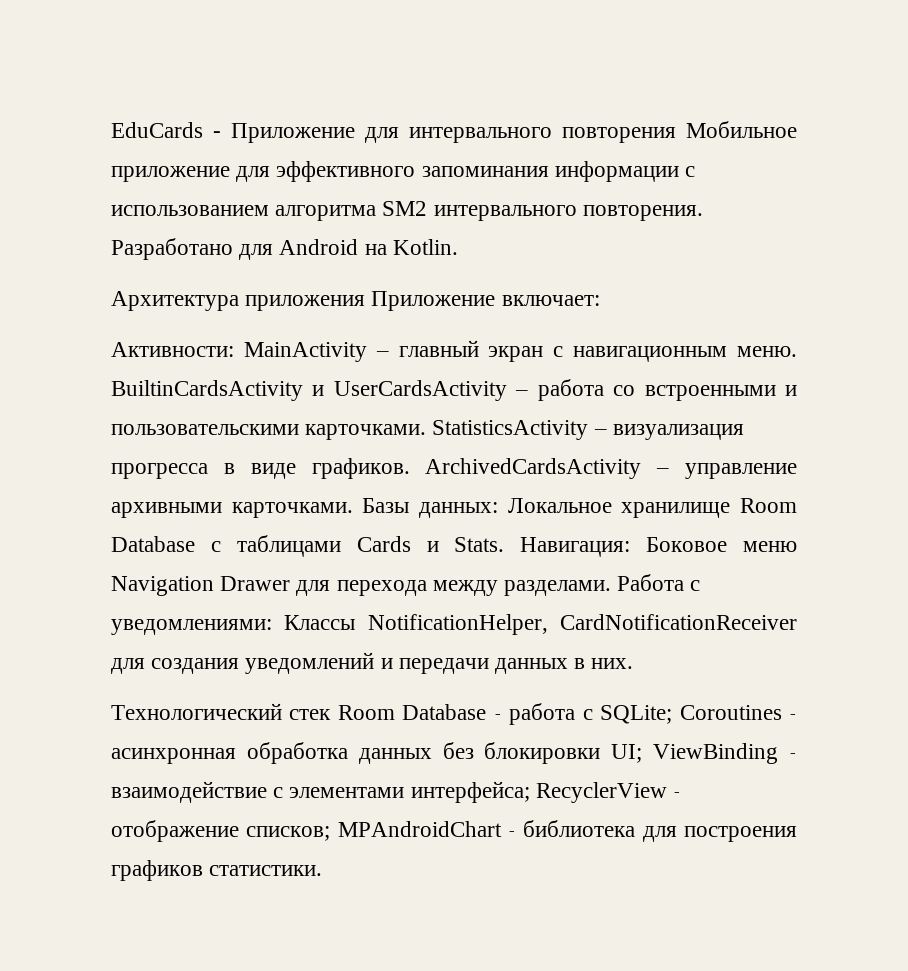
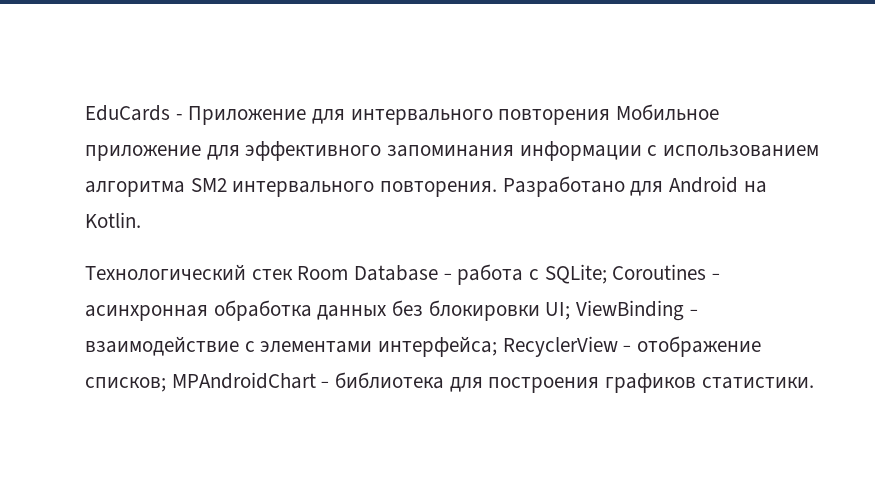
[111,291,600,311] [111,340,797,362] [111,379,797,401] [111,420,744,440] [111,458,797,479] [111,498,798,518] [111,535,797,557] [111,574,701,596] [111,614,797,635] [111,652,634,674] // Архитектура приложения Приложение включает: // Активности: MainActivity – главный экран с навигационным меню. BuiltinCardsActivity и UserCardsActivity – работа со встроенными и пользовательскими карточками. StatisticsActivity – визуализация прогресса в виде графиков. ArchivedCardsActivity – управление архивными карточками. Базы данных: Локальное хранилище Room Database с таблицами Cards и Stats. Навигация: Боковое меню Navigation Drawer для перехода между разделами. Работа с уведомлениями: Классы NotificationHelper, CardNotificationReceiver для создания уведомлений и передачи данных в них. -> (141, 220) none

